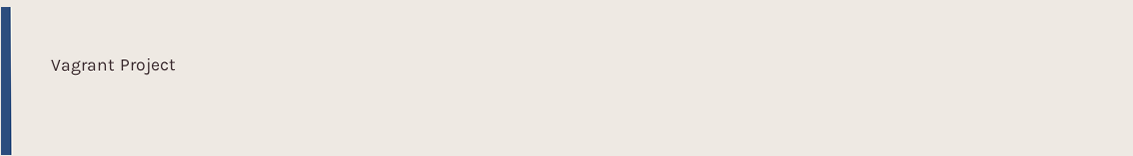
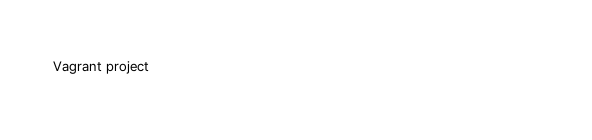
[118,57,176,76] Project -> [105,61,149,74] project

